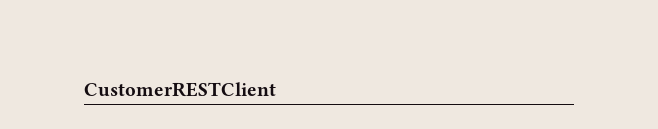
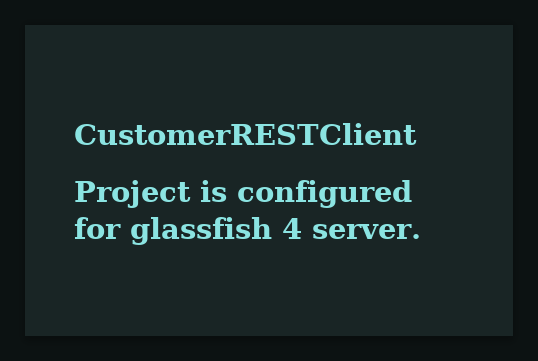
(276, 89) none -> [74,180,412,208] [74,217,421,245] // Project is configured for glassfish 4 server.

